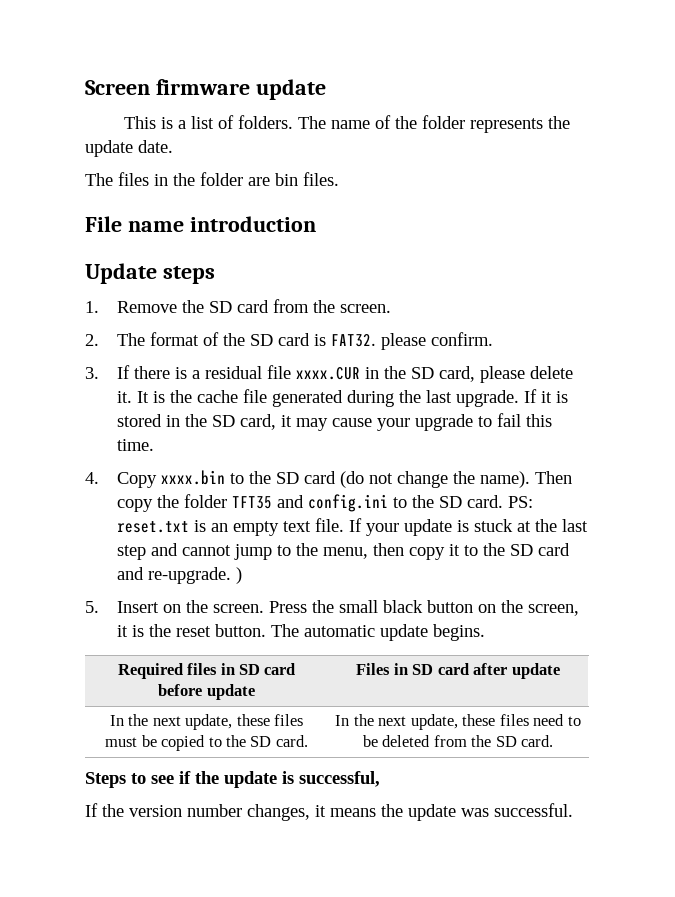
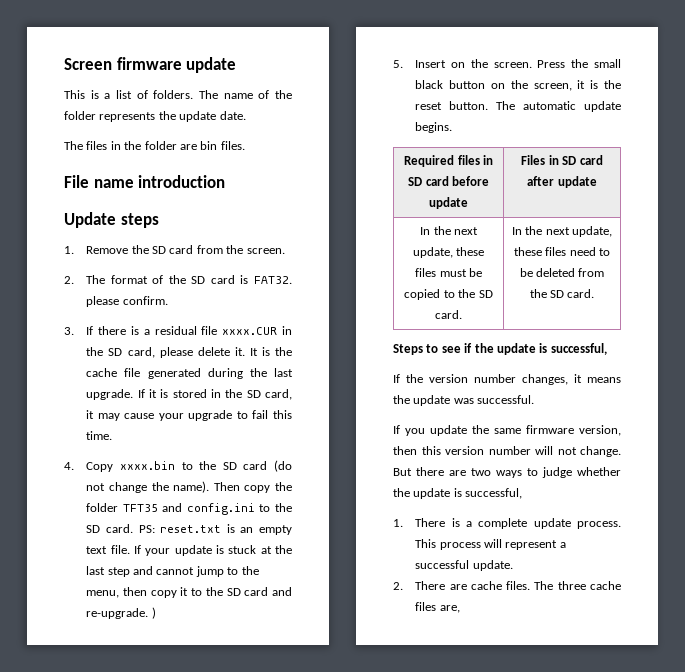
(573, 810) none -> [393,425,621,436] [393,446,621,457] [393,467,621,478] [393,488,523,499] [393,518,621,529] [415,539,566,550] [415,560,513,571] [393,581,621,590] [415,602,460,613] // If you update the same firmware version, then this version number will not change. But there are two ways to judge whether the update is successful, // 1. There is a complete update process. This process will represent a successful update. // 2. There are cache files. The three cache files are,

